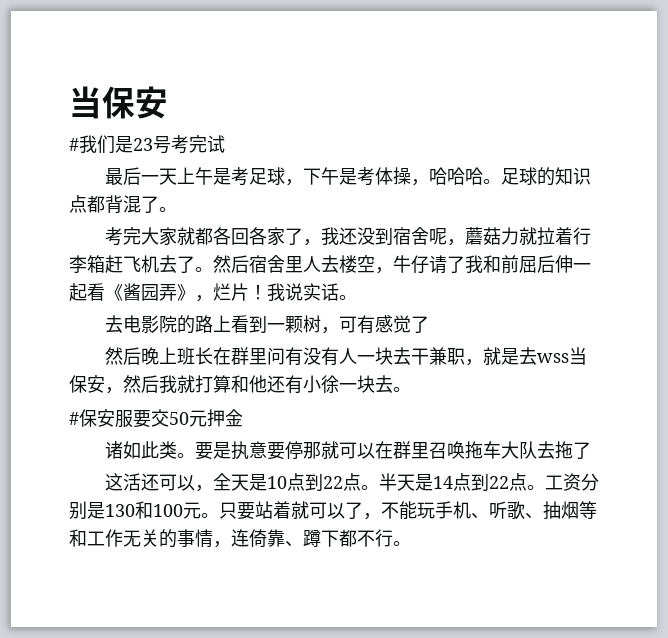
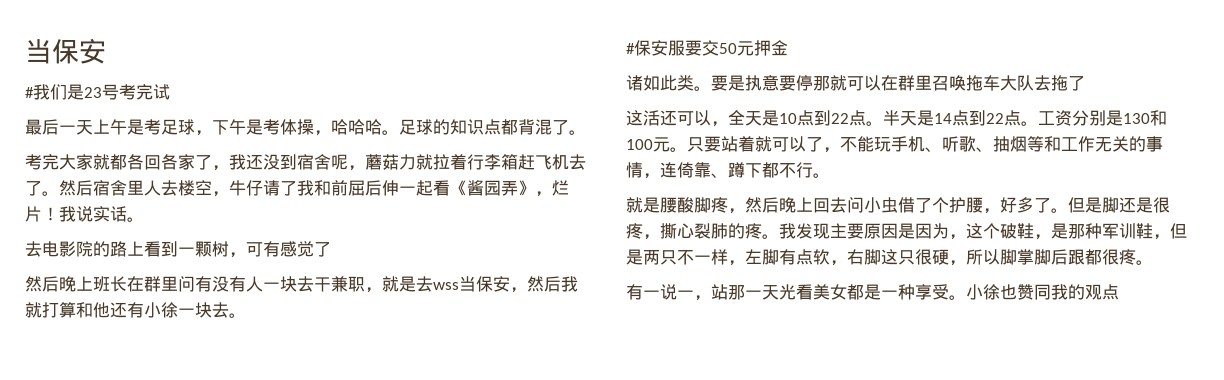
(411, 543) none -> [626,197,1170,214] [626,223,1187,240] [626,249,1153,266] [626,284,1119,301] // 就是腰酸脚疼，然后晚上回去问小虫借了个护腰，好多了。但是脚还是很疼，撕心裂肺的疼。我发现主要原因是因为，这个破鞋，是那种军训鞋，但是两只不一样，左脚有点软，右脚这只很硬，所以脚掌脚后跟都很疼。 // 有一说一，站那一天光看美女都是一种享受。小徐也赞同我的观点

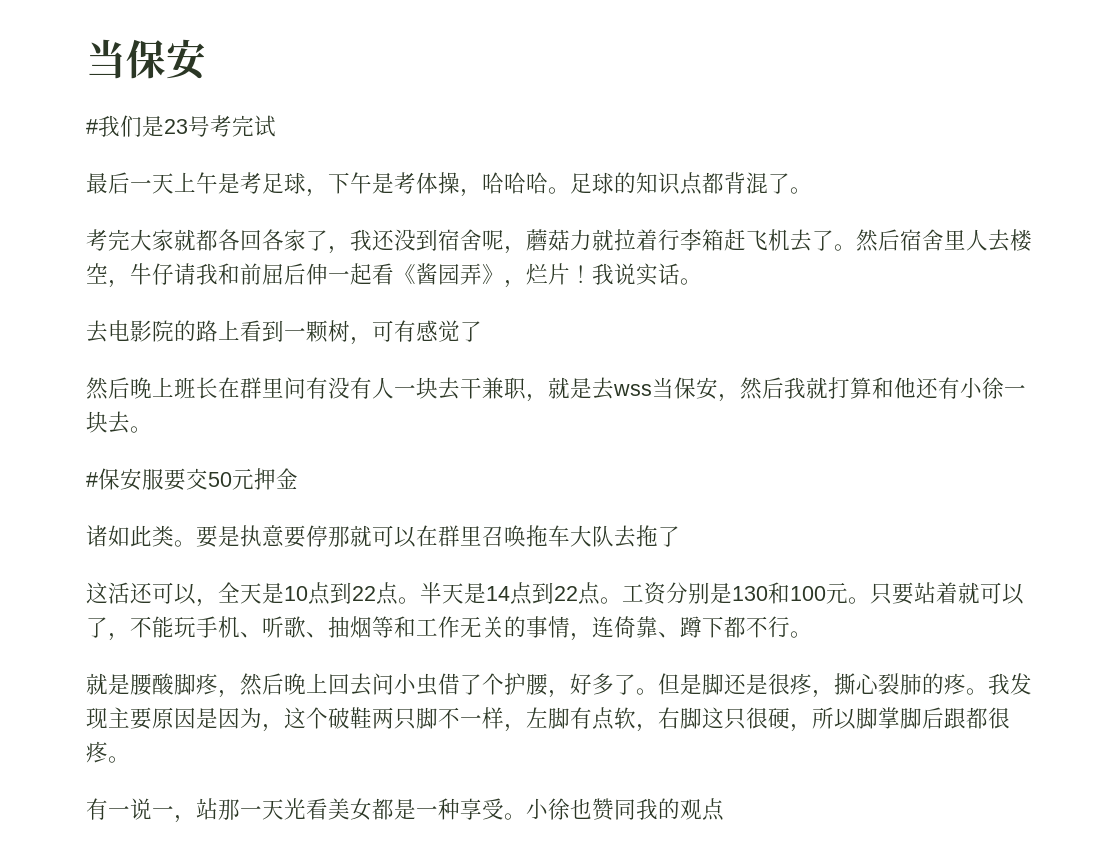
[280,181,297,196] 了 -> (196, 274) none
[1034,223,1187,240] [626,249,677,265] ，是那种军训鞋，但是两只 -> [372,707,438,730] 两只脚

